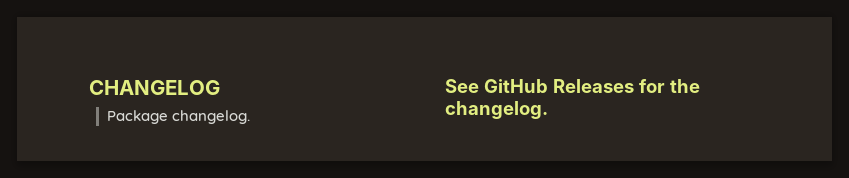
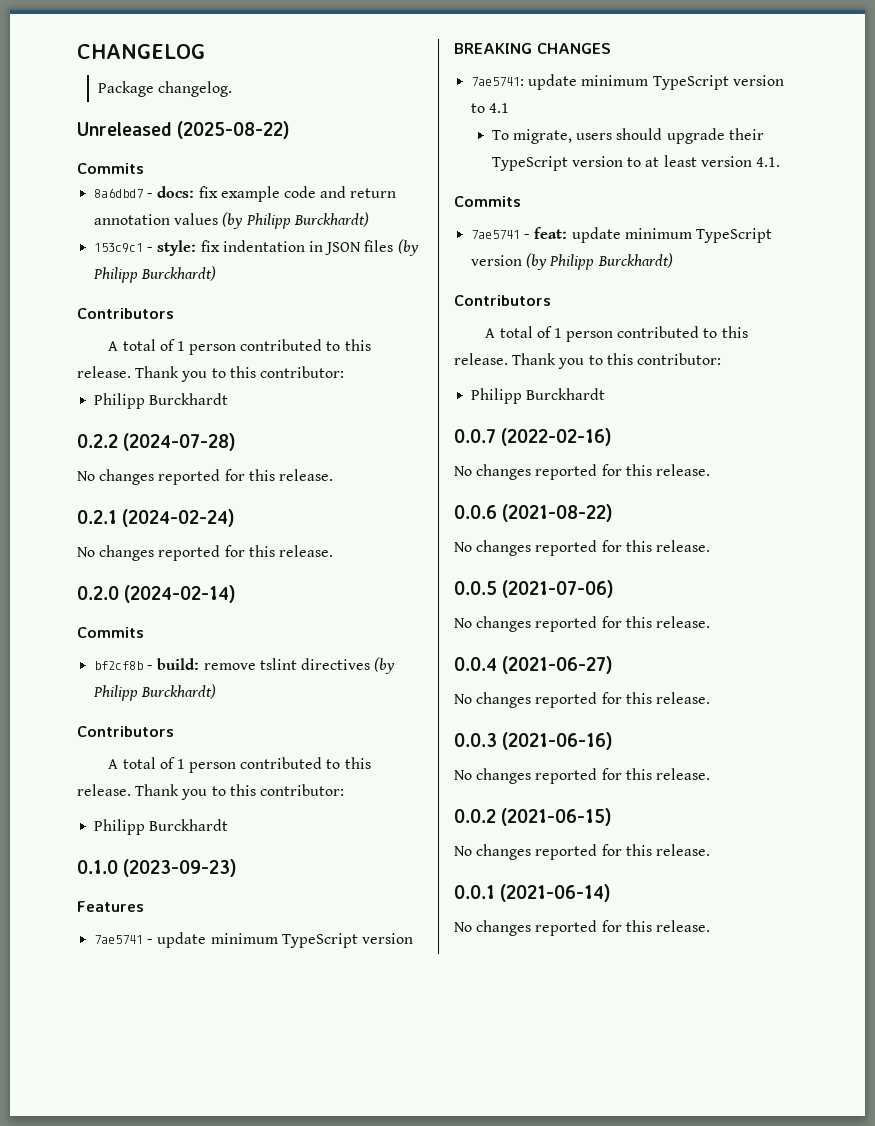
[445,79,700,93] [445,101,548,119] See GitHub Releases for the changelog. -> [77,121,291,139] [77,163,144,174] [94,186,397,202] [94,212,369,229] [94,239,419,256] [93,266,217,283] [77,308,174,319] [108,339,371,355] [77,366,344,382] [94,393,229,409] [77,433,237,451] [77,469,333,485] [77,509,236,527] [77,545,333,561] [77,585,237,603] [77,627,144,638] [94,657,396,674] [93,684,217,701] [77,726,174,737] [108,757,371,773] [77,784,344,800] [94,819,229,835] [77,859,238,877] [77,901,144,912] [94,932,413,948] [454,43,611,54] [471,74,784,90] [471,103,510,113] [491,128,764,144] [491,155,780,171] [454,196,521,207] [471,227,772,243] [471,253,673,270] [454,295,551,306] [485,326,748,342] [454,353,721,369] [471,388,606,404] [454,428,613,446] [454,464,710,480] [454,504,614,522] [454,540,710,556] [454,580,615,598] [454,616,710,632] [454,656,614,674] [454,692,710,708] [454,732,614,750] [454,768,710,784] [454,808,613,826] [454,844,710,860] [454,884,612,902] [454,920,710,936] Unreleased (2025-08-22) // Commits // 8a6dbd7 - docs: fix example code and return annotation values (by Philipp Burckhardt) // 153c9c1 - style: fix indentation in JSON files (by Philipp Burckhardt) // Contributors // A total of 1 person contributed to this release. Thank you to this contributor: // Philipp Burckhardt // 0.2.2 (2024-07-28) // No changes reported for this release. // 0.2.1 (2024-02-24) // No changes reported for this release. // 0.2.0 (2024-02-14) // Commits // bf2cf8b - build: remove tslint directives (by Philipp Burckhardt) // Contributors // A total of 1 person contributed to this release. Thank you to this contributor: // Philipp Burckhardt // 0.1.0 (2023-09-23) // Features // 7ae5741 - update minimum TypeScript version // BREAKING CHANGES // 7ae5741: update minimum TypeScript version to 4.1 // To migrate, users should upgrade their TypeScript version to at least version 4.1. // Commits // 7ae5741 - feat: update minimum TypeScript version (by Philipp Burckhardt) // Contributors // A total of 1 person contributed to this release. Thank you to this contributor: // Philipp Burckhardt // 0.0.7 (2022-02-16) // No changes reported for this release. // 0.0.6 (2021-08-22) // No changes reported for this release. // 0.0.5 (2021-07-06) // No changes reported for this release. // 0.0.4 (2021-06-27) // No changes reported for this release. // 0.0.3 (2021-06-16) // No changes reported for this release. // 0.0.2 (2021-06-15) // No changes reported for this release. // 0.0.1 (2021-06-14) // No changes reported for this release.

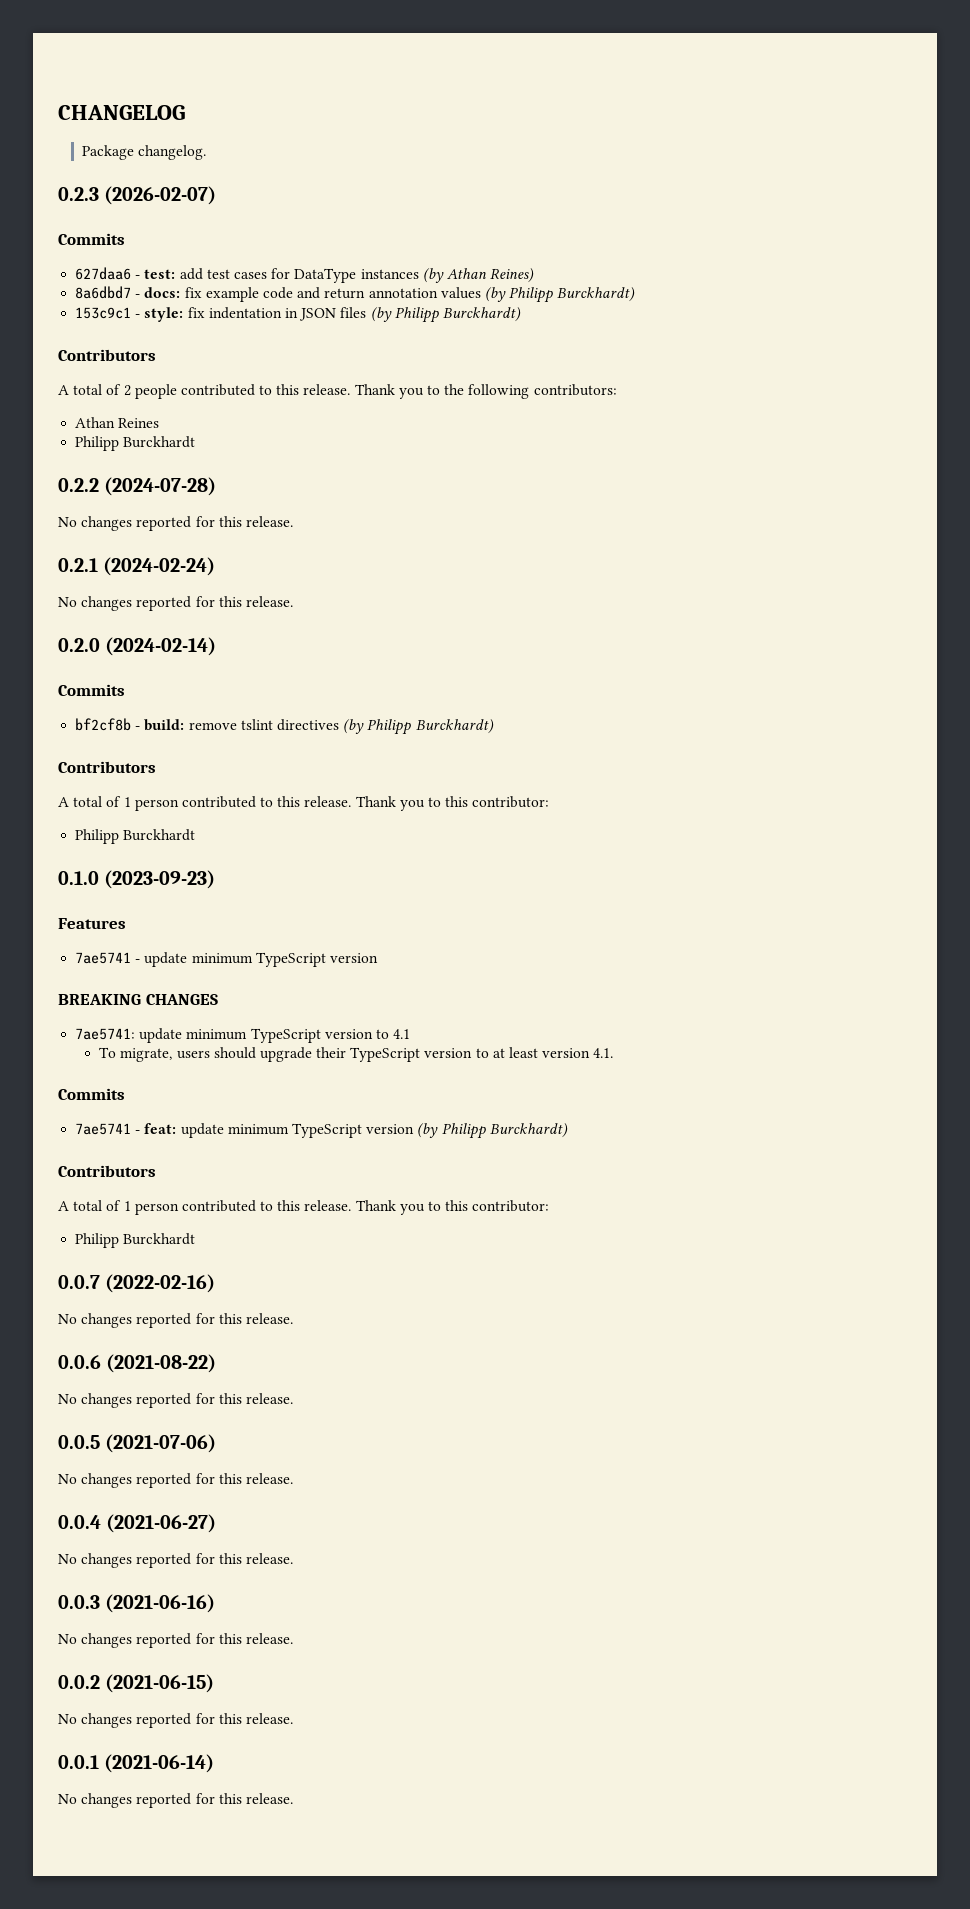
[77,121,291,139] [77,163,144,174] Unreleased (2025-08-22) // Commits -> [58,186,217,205] [58,233,125,245] [75,267,535,283] 0.2.3 (2026-02-07) // Commits // 627daa6 - test: add test cases for DataType instances (by Athan Reines)
[176,339,371,355] [77,366,344,382] 1 person contributed to this release. Thank you to this contributor: -> [123,384,617,399] [75,417,160,428] 2 people contributed to this release. Thank you to the following contributors: // Athan Reines

